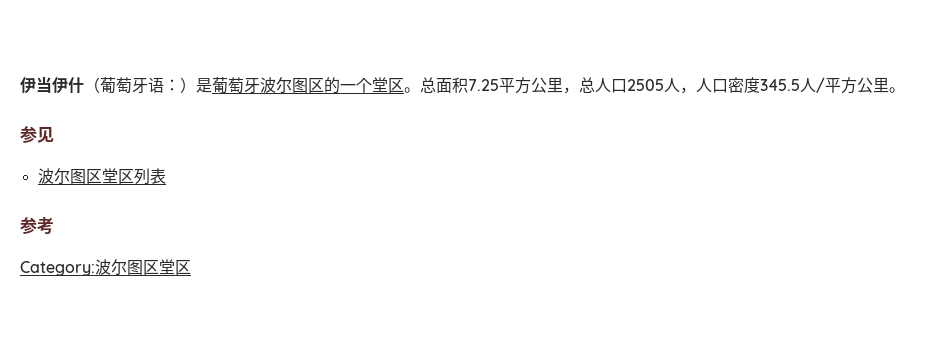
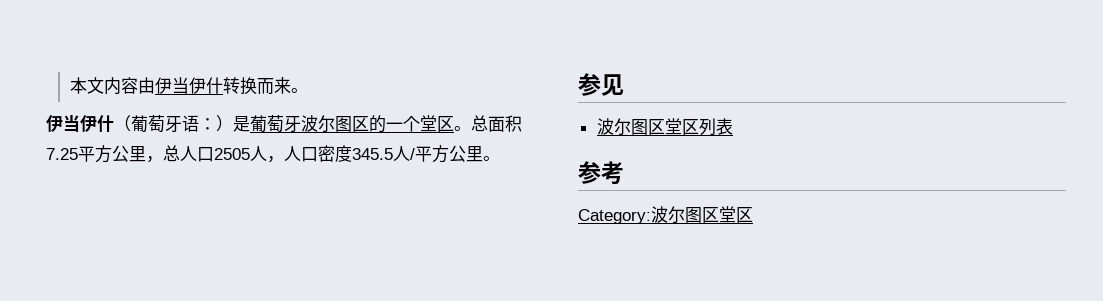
(20, 85) none -> [69,77,308,95] 本文内容由伊当伊什转换而来。 //

